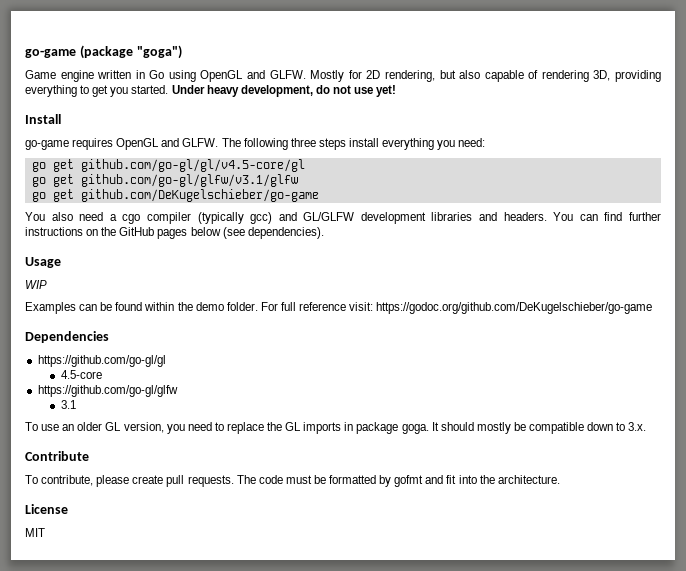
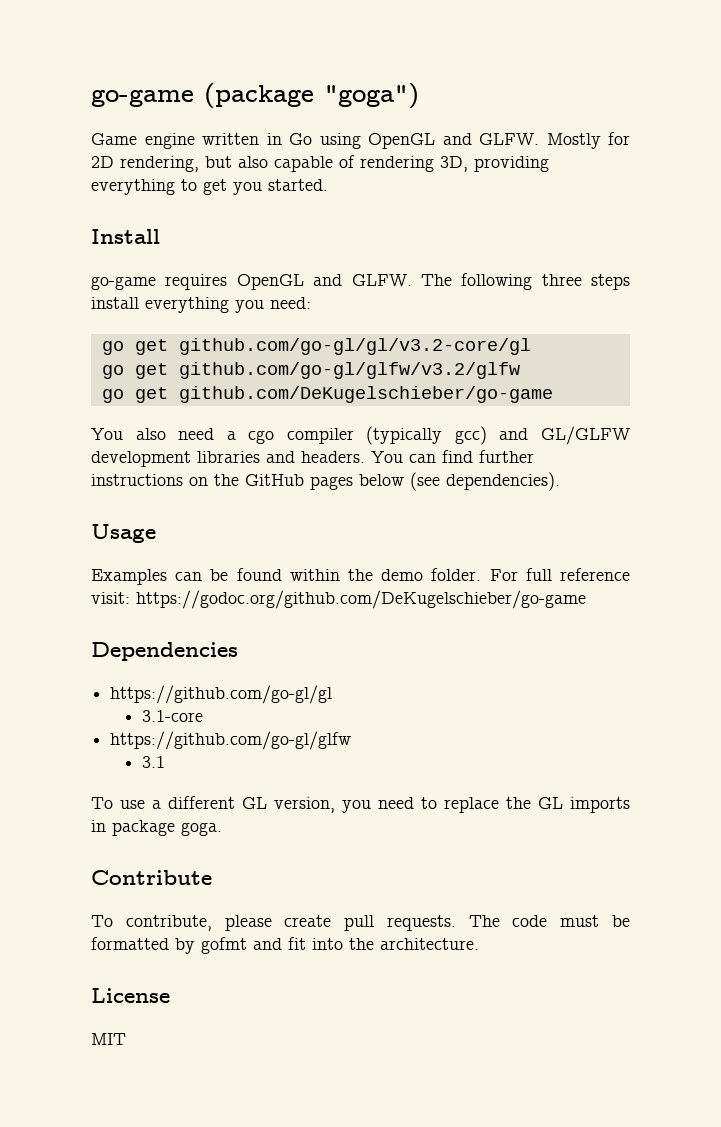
[171,85,397,97] Under heavy development, do not use yet! -> (328, 185) none
[80,159,305,172] [31,174,298,187] github.com/go-gl/gl/v4.5-core/gl // go get github.com/go-gl/glfw/v3.1/glfw -> [178,338,531,355] [101,362,520,379] github.com/go-gl/gl/v3.2-core/gl // go get github.com/go-gl/glfw/v3.2/glfw
[25,280,47,289] // WIP -> (156, 533) none
[60,370,102,379] 4.5-core -> [141,710,203,722] 3.1-core
[62,422,103,431] an older -> [152,796,235,809] a different
[431,422,647,434] It should mostly be compatible down to 3.x. -> (222, 829) none

